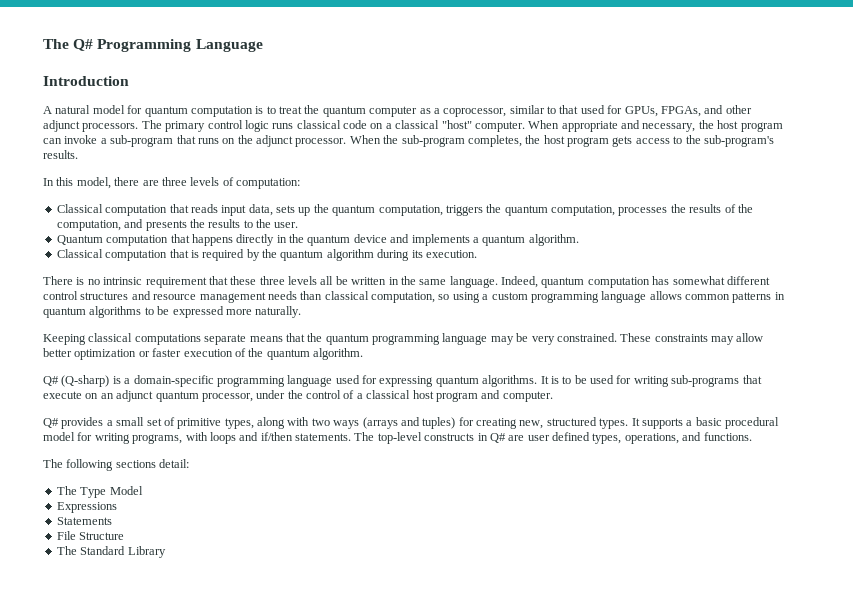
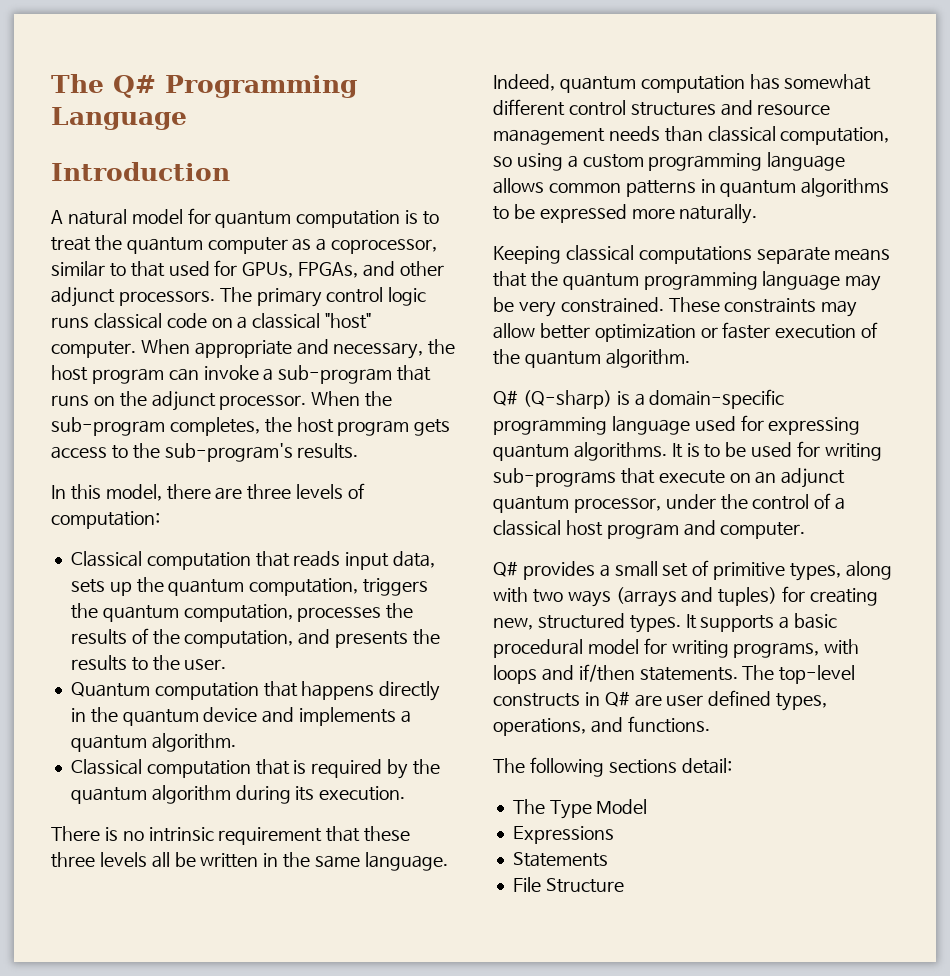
[56,546,166,558] // The Standard Library -> (624, 885) none

